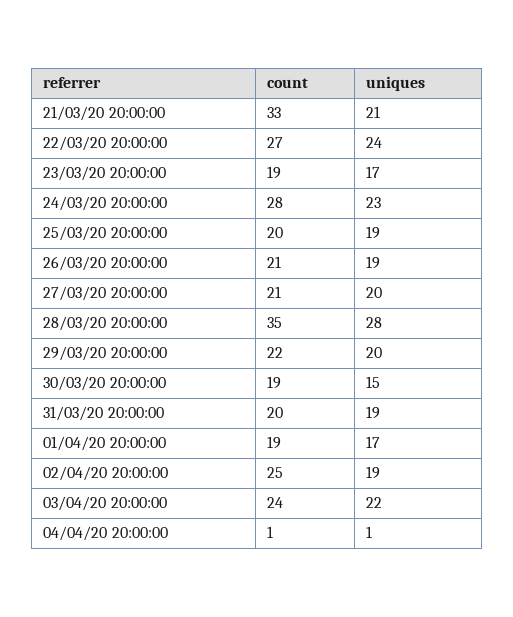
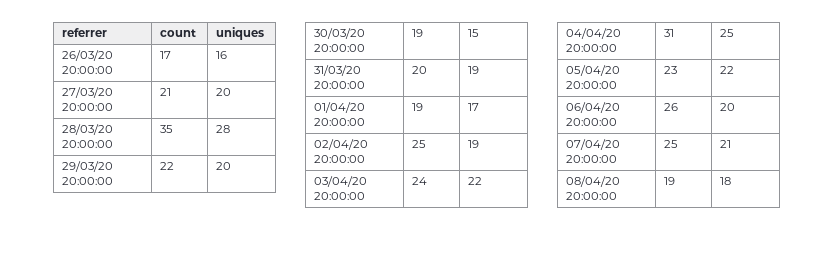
[43,106,165,121] [267,107,282,118] [366,106,381,118] [43,136,167,151] [267,137,284,148] [366,137,383,148] [43,166,166,181] [267,166,282,179] [366,166,381,178] [43,196,167,211] [267,197,284,208] [366,197,382,208] [43,226,167,241] [267,227,284,238] [366,226,381,239] // 21/03/20 20:00:00 | 33 | 21 // 22/03/20 20:00:00 | 27 | 24 // 23/03/20 20:00:00 | 19 | 17 // 24/03/20 20:00:00 | 28 | 23 // 25/03/20 20:00:00 | 20 | 19 -> (265, 33) none
[267,256,282,268] [366,256,381,269] 21 | 19 -> [160,51,172,59] [216,51,228,59] 17 | 16
[267,526,274,538] [366,526,373,538] 1 | 1 -> [664,29,675,37] [720,29,735,37] [566,65,621,76] [566,81,618,89] [664,66,678,74] [720,66,735,74] [566,102,621,113] [566,118,618,126] [664,103,679,111] [720,103,736,111] [566,139,621,150] [566,155,618,163] [664,140,679,148] [720,140,732,148] [566,176,621,187] [566,192,618,200] [664,177,676,185] [720,177,732,185] 31 | 25 // 05/04/20 20:00:00 | 23 | 22 // 06/04/20 20:00:00 | 26 | 20 // 07/04/20 20:00:00 | 25 | 21 // 08/04/20 20:00:00 | 19 | 18

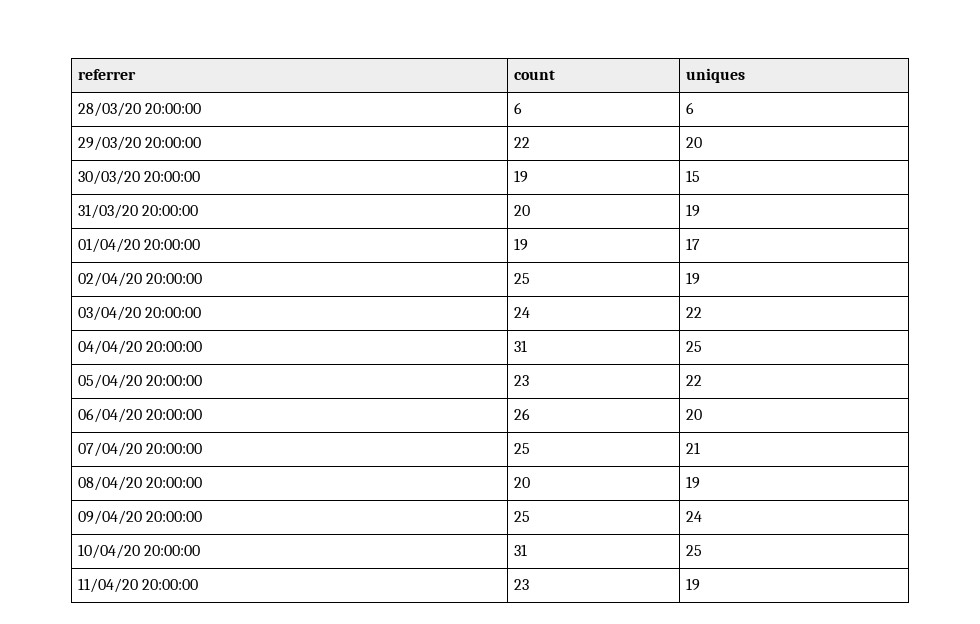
[62,50,114,61] [62,66,114,74] [160,51,172,59] [216,51,228,59] [62,87,114,98] [62,103,114,111] [160,88,172,96] [216,88,232,96] // 26/03/20 20:00:00 | 17 | 16 // 27/03/20 20:00:00 | 21 | 20 -> (745, 75) none
[160,125,174,133] [216,125,231,133] 35 | 28 -> [513,102,522,114] [685,102,694,114] 6 | 6
[664,177,676,185] [720,177,732,185] | 19 | 18 -> [513,477,530,488] [685,476,700,489] [77,510,202,525] [513,511,530,522] [685,511,702,522] [77,544,200,559] [513,544,527,556] [685,545,702,556] [77,578,198,593] [513,579,529,590] [685,578,700,591] | 20 | 19 // 09/04/20 20:00:00 | 25 | 24 // 10/04/20 20:00:00 | 31 | 25 // 11/04/20 20:00:00 | 23 | 19

